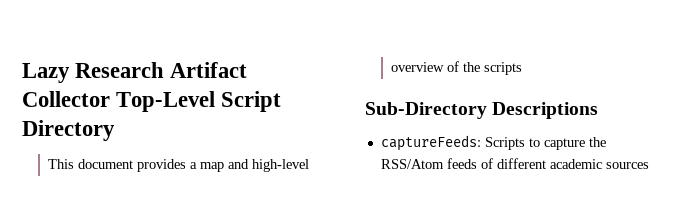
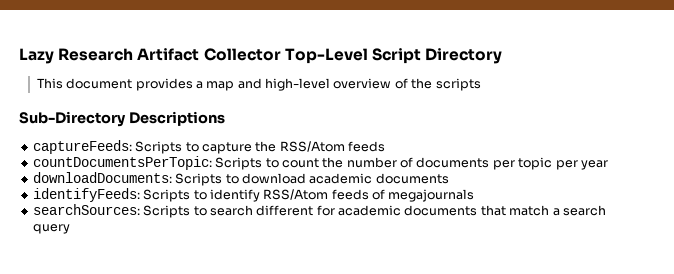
[480,158,649,169] of different academic sources -> [32,156,608,170] [32,172,449,186] [32,188,475,202] [32,204,606,218] [32,224,70,234] // countDocumentsPerTopic: Scripts to count the number of documents per topic per year // downloadDocuments: Scripts to download academic documents // identifyFeeds: Scripts to identify RSS/Atom feeds of megajournals // searchSources: Scripts to search different for academic documents that match a search query

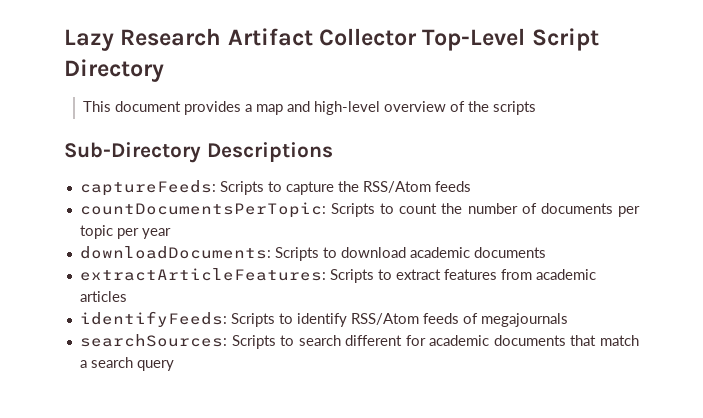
(449, 178) none -> [79,268,596,283] [79,291,127,302] // extractArticleFeatures: Scripts to extract features from academic articles

